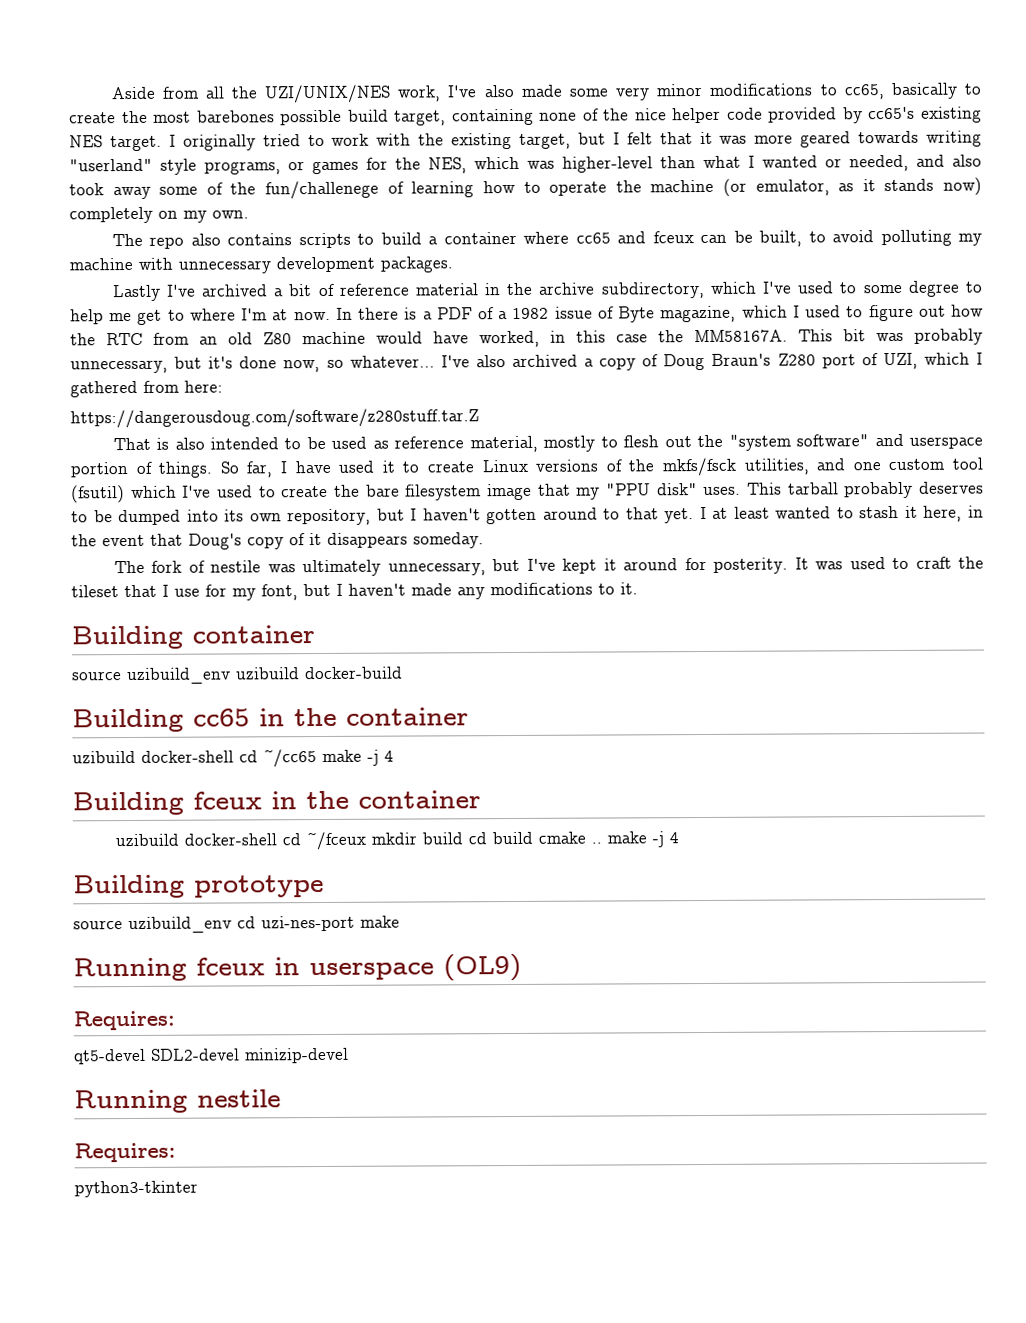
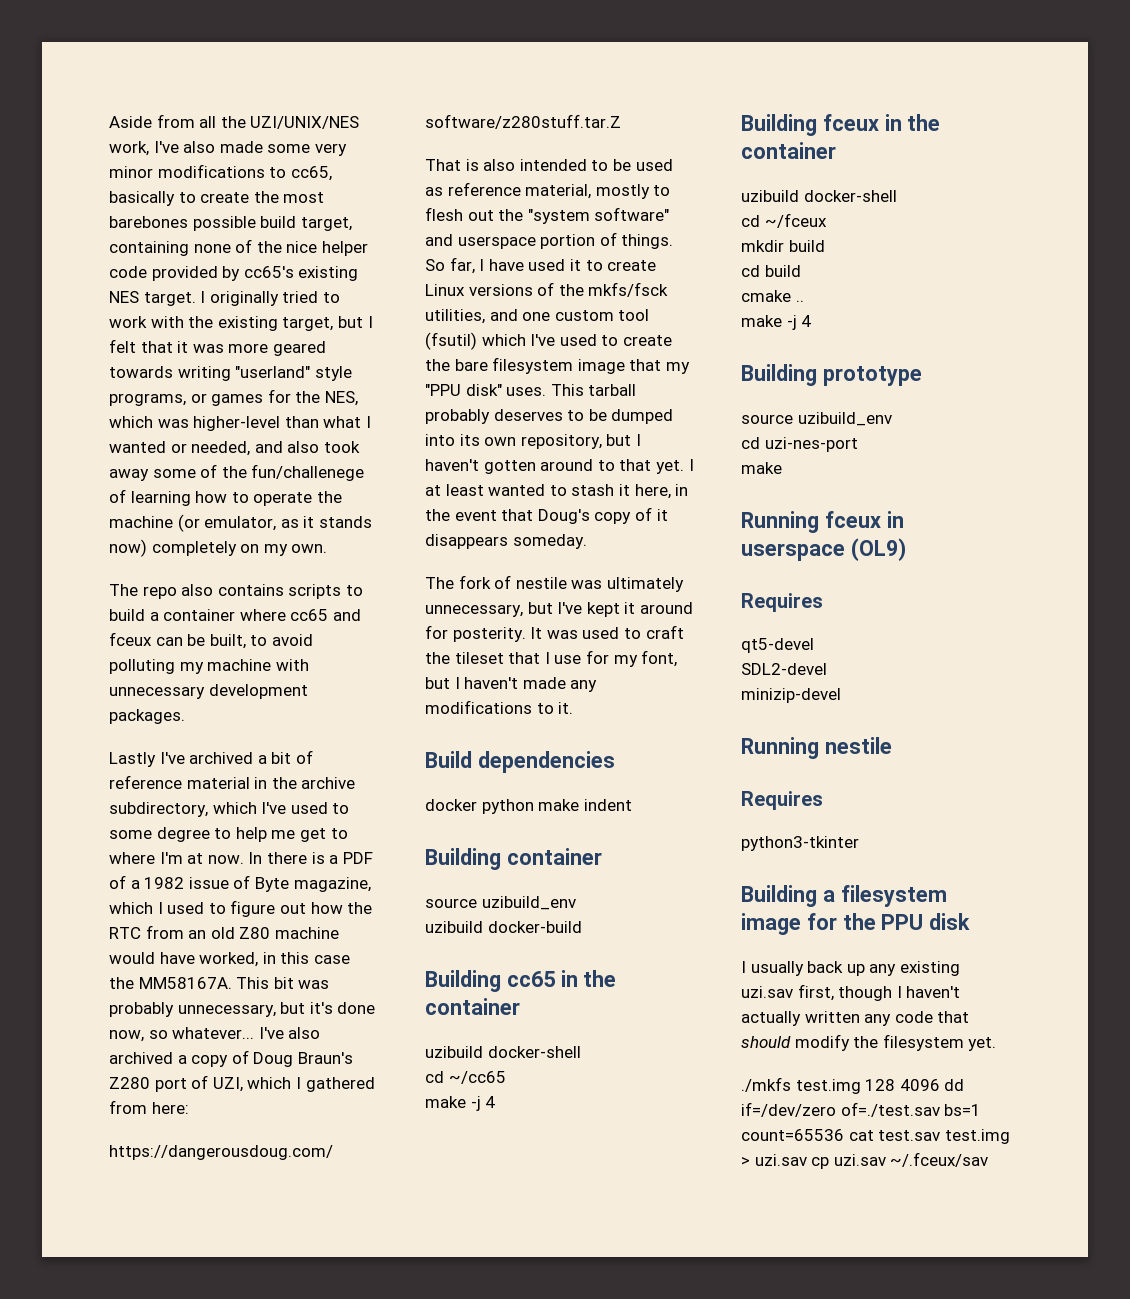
(638, 588) none -> [425,751,615,773] [425,799,632,814] // Build dependencies // docker python make indent
(231, 676) none -> (576, 903) //
(234, 756) none -> (581, 1052) //
(317, 758) none -> (506, 1077) //
(277, 839) none -> (897, 196) //
(366, 841) none -> (827, 220) //
(463, 838) none -> (825, 246) //
(533, 838) none -> (801, 271) //
(602, 843) none -> (804, 301) //
(232, 925) none -> (892, 419) //
(355, 923) none -> (858, 444) //
[73,1010,175,1031] Requires: -> [741,593,823,612] Requires
(146, 1056) none -> (814, 645) //
(240, 1054) none -> (827, 669) //
[74,1142,176,1163] Requires: -> [741,791,823,810] Requires
(198, 1189) none -> [741,885,947,907] [741,913,971,935] [741,961,960,976] [741,984,961,1001] [741,1011,970,1026] [741,1034,997,1051] [741,1077,965,1094] [741,1102,982,1117] [741,1129,1010,1144] [741,1152,989,1169] // Building a filesystem image for the PPU disk // I usually back up any existing uzi.sav first, though I haven't actually written any code that should modify the filesystem yet. // ./mkfs test.img 128 4096 dd if=/dev/zero of=./test.sav bs=1 count=65536 cat test.sav test.img > uzi.sav cp uzi.sav ~/.fceux/sav

